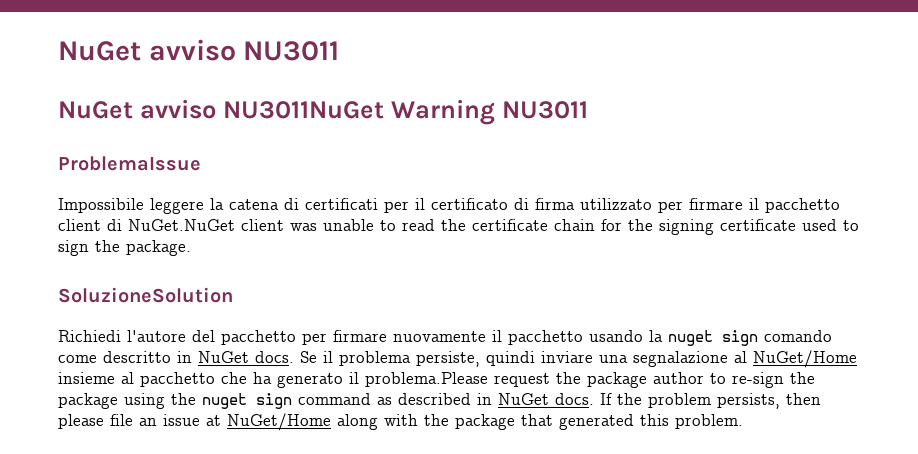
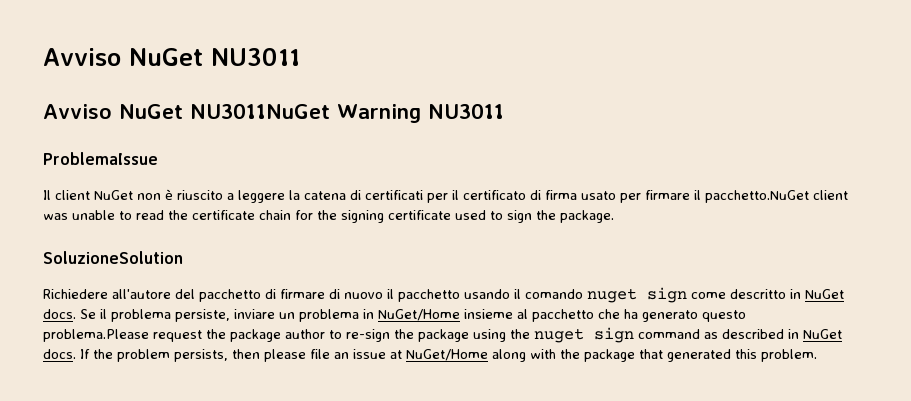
[58,39,340,61] [58,99,216,119] NuGet avviso NU3011 // NuGet avviso -> [43,48,300,66] [43,104,183,119] Avviso NuGet NU3011 // Avviso NuGet
[58,198,144,213] Impossibile -> [43,189,234,200] Il client NuGet non è riuscito a
[580,198,652,210] utilizzato -> [581,191,616,200] usato
[765,198,840,213] [58,219,235,231] pacchetto client di NuGet.NuGet -> [705,190,809,203] pacchetto.NuGet
[58,330,486,345] Richiedi l'autore del pacchetto per firmare nuovamente -> [43,289,383,302] Richiedere all'autore del pacchetto di firmare di nuovo
[649,330,832,346] la nuget sign comando -> [514,287,687,303] il comando nuget sign
[486,351,747,367] quindi inviare una segnalazione al -> [234,309,374,322] inviare un problema in
[349,372,359,384] il -> [702,310,746,322] questo

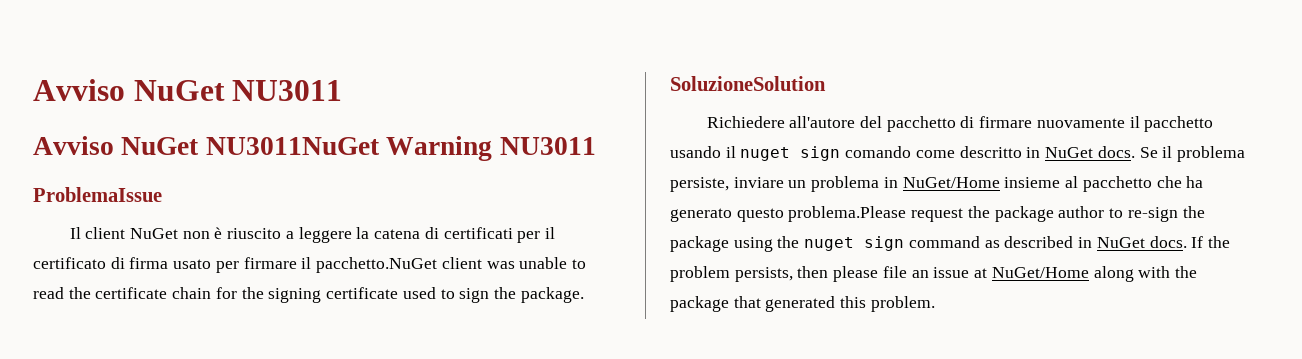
[329,289,383,299] di nuovo -> [1036,118,1125,128] nuovamente
[525,287,687,303] comando nuget sign -> [740,146,912,161] nuget sign comando

